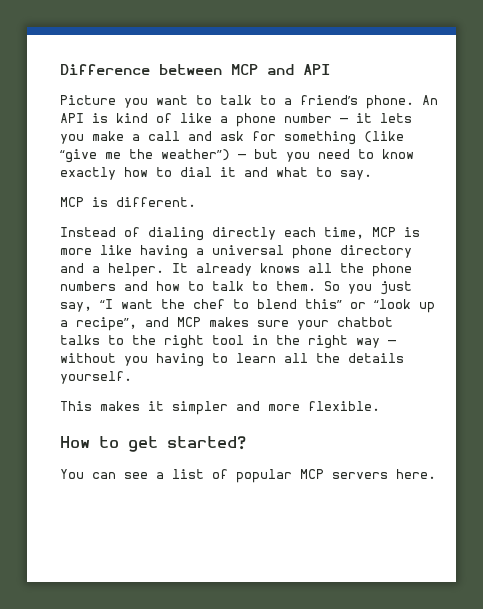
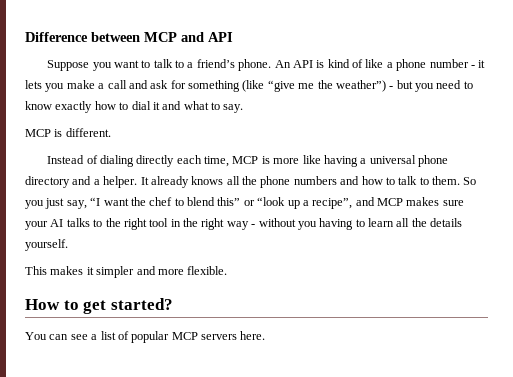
[60,95,116,105] Picture -> [47,60,90,71] Suppose
[340,118,349,123] — -> [470,65,475,68] -
[238,154,247,159] — -> [389,86,394,89] -
[337,317,393,327] chatbot -> [50,219,64,227] AI
[388,340,397,345] — -> [251,224,256,227] -

